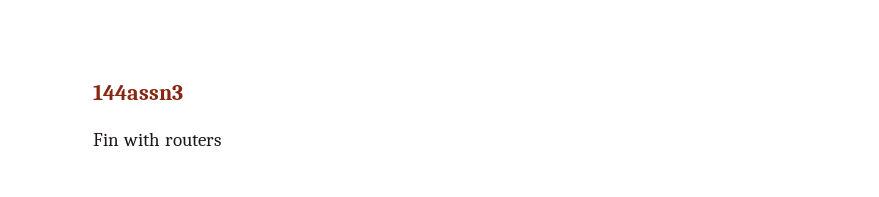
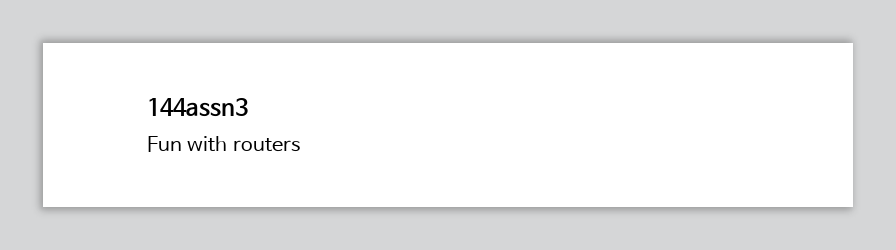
[93,133,119,146] Fin -> [147,136,182,152] Fun

